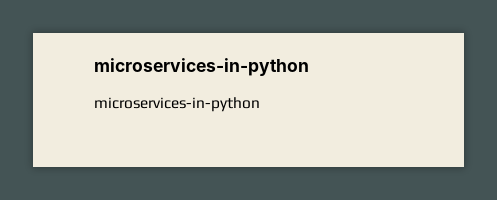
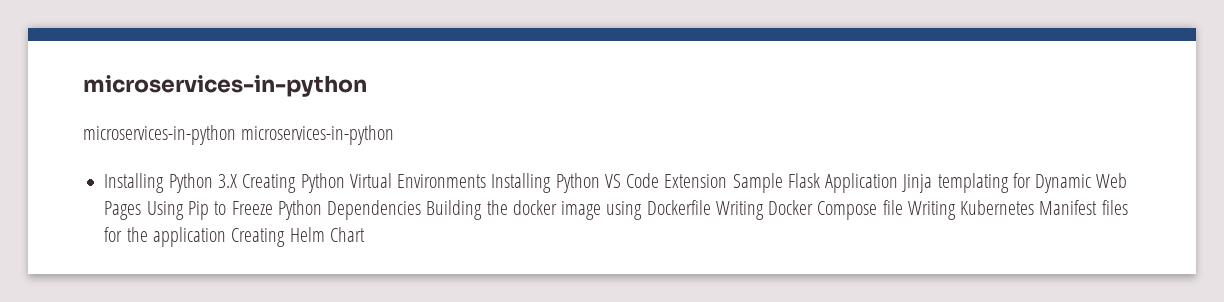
(260, 104) none -> [241,125,395,145] [104,173,1128,193] [104,200,1128,220] [104,227,365,247] microservices-in-python // Installing Python 3.X Creating Python Virtual Environments Installing Python VS Code Extension Sample Flask Application Jinja templating for Dynamic Web Pages Using Pip to Freeze Python Dependencies Building the docker image using Dockerfile Writing Docker Compose file Writing Kubernetes Manifest files for the application Creating Helm Chart

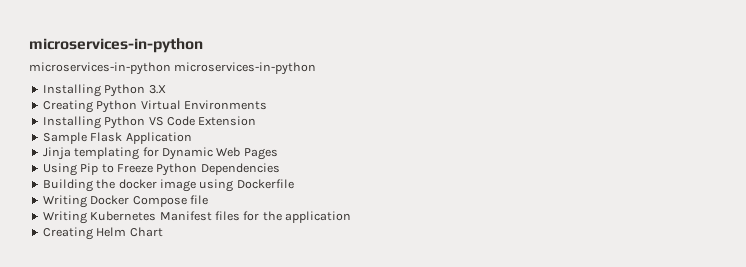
(237, 181) none -> (166, 89) //
(487, 181) none -> (267, 105) //
(728, 181) none -> (257, 121) //
(899, 183) none -> (192, 138) //
(142, 210) none -> (278, 154) //
(422, 210) none -> (280, 169) //
(711, 207) none -> (294, 184) //
(903, 207) none -> (208, 200) //
(226, 237) none -> (351, 217) //

